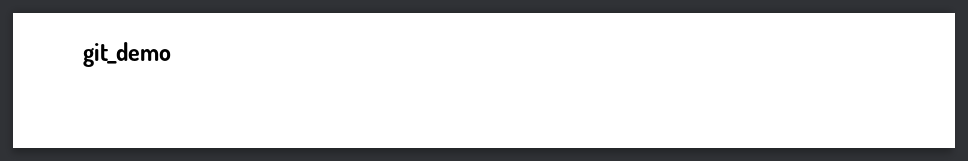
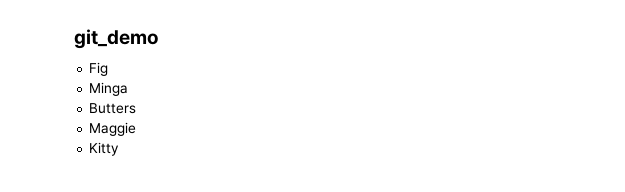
(171, 54) none -> [89,62,109,76] [89,82,129,96] [89,103,137,114] [89,122,137,136] [89,142,120,156] // Fig // Minga // Butters // Maggie // Kitty

